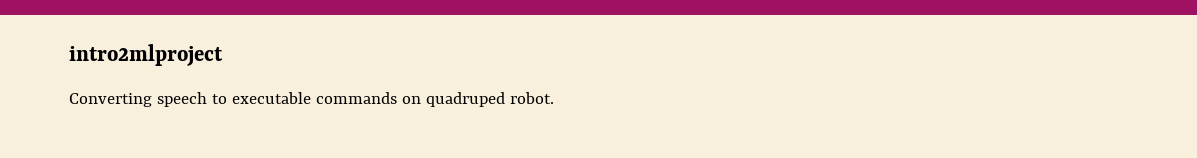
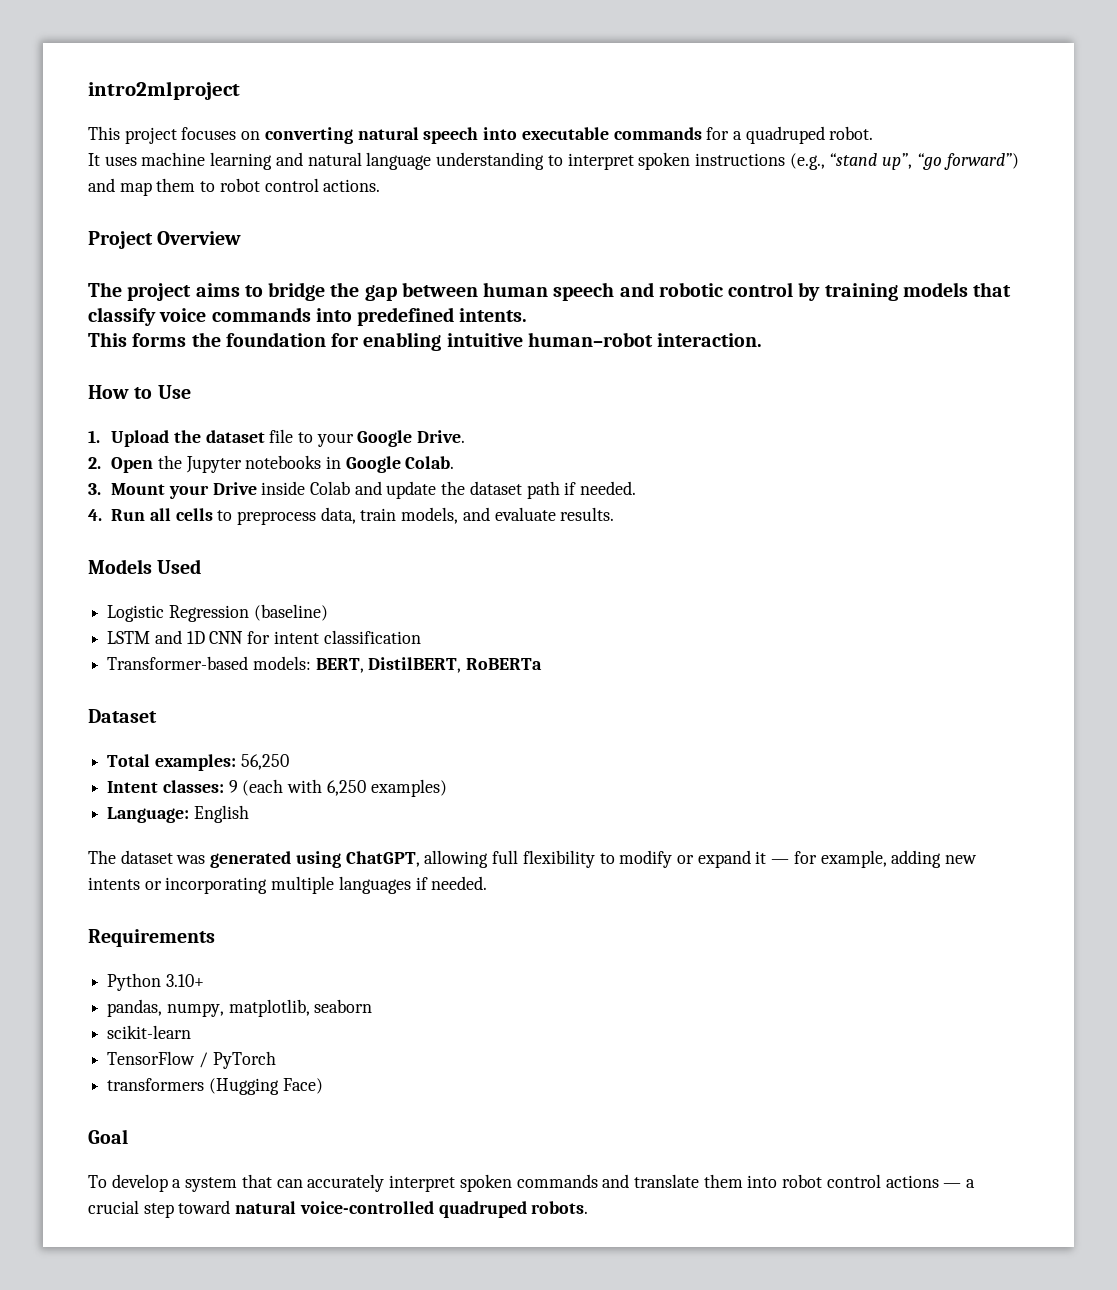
[69,92,554,107] Converting speech to executable commands on quadruped robot. -> [88,126,874,144] [88,152,1019,170] [88,178,381,196] [88,231,242,249] [88,282,1012,301] [88,307,528,326] [88,332,763,351] [88,385,191,399] [88,429,466,447] [88,455,455,473] [88,481,637,499] [88,507,615,525] [88,559,202,574] [107,604,328,622] [107,630,421,644] [107,656,543,673] [88,709,157,723] [107,754,289,771] [107,779,447,797] [107,805,249,823] [88,850,978,868] [88,876,488,894] [88,929,215,947] [107,973,204,991] [107,999,373,1017] [107,1025,192,1039] [107,1051,276,1069] [107,1078,323,1095] [88,1129,128,1144] [88,1174,976,1192] [88,1200,589,1218] This project focuses on converting natural speech into executable commands for a quadruped robot. // It uses machine learning and natural language understanding to interpret spoken instructions (e.g., “stand up”, “go forward”) and map them to robot control actions. // Project Overview // The project aims to bridge the gap between human speech and robotic control by training models that classify voice commands into predefined intents. // This forms the foundation for enabling intuitive human–robot interaction. // How to Use // 1. Upload the dataset file to your Google Drive. // 2. Open the Jupyter notebooks in Google Colab. // 3. Mount your Drive inside Colab and update the dataset path if needed. // 4. Run all cells to preprocess data, train models, and evaluate results. // Models Used // Logistic Regression (baseline) // LSTM and 1D CNN for intent classification // Transformer-based models: BERT, DistilBERT, RoBERTa // Dataset // Total examples: 56,250 // Intent classes: 9 (each with 6,250 examples) // Language: English // The dataset was generated using ChatGPT, allowing full flexibility to modify or expand it — for example, adding new intents or incorporating multiple languages if needed. // Requirements // Python 3.10+ // pandas, numpy, matplotlib, seaborn // scikit-learn // TensorFlow / PyTorch // transformers (Hugging Face) // Goal // To develop a system that can accurately interpret spoken commands and translate them into robot control actions — a crucial step toward natural voice-controlled quadruped robots.

